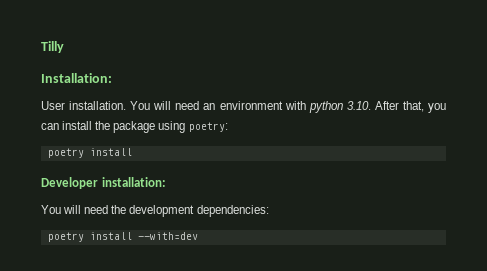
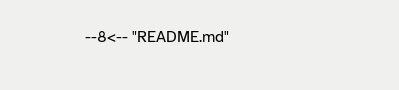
[41,41,64,53] [41,73,112,83] [41,101,446,113] [41,121,228,133] [47,148,132,158] [41,177,166,189] [41,205,269,217] [47,232,198,242] Tilly // Installation: // User installation. You will need an environment with python 3.10. After that, you can install the package using poetry: // poetry install // Developer installation: // You will need the development dependencies: // poetry install --with=dev -> [85,31,230,42] --8<-- "README.md"

